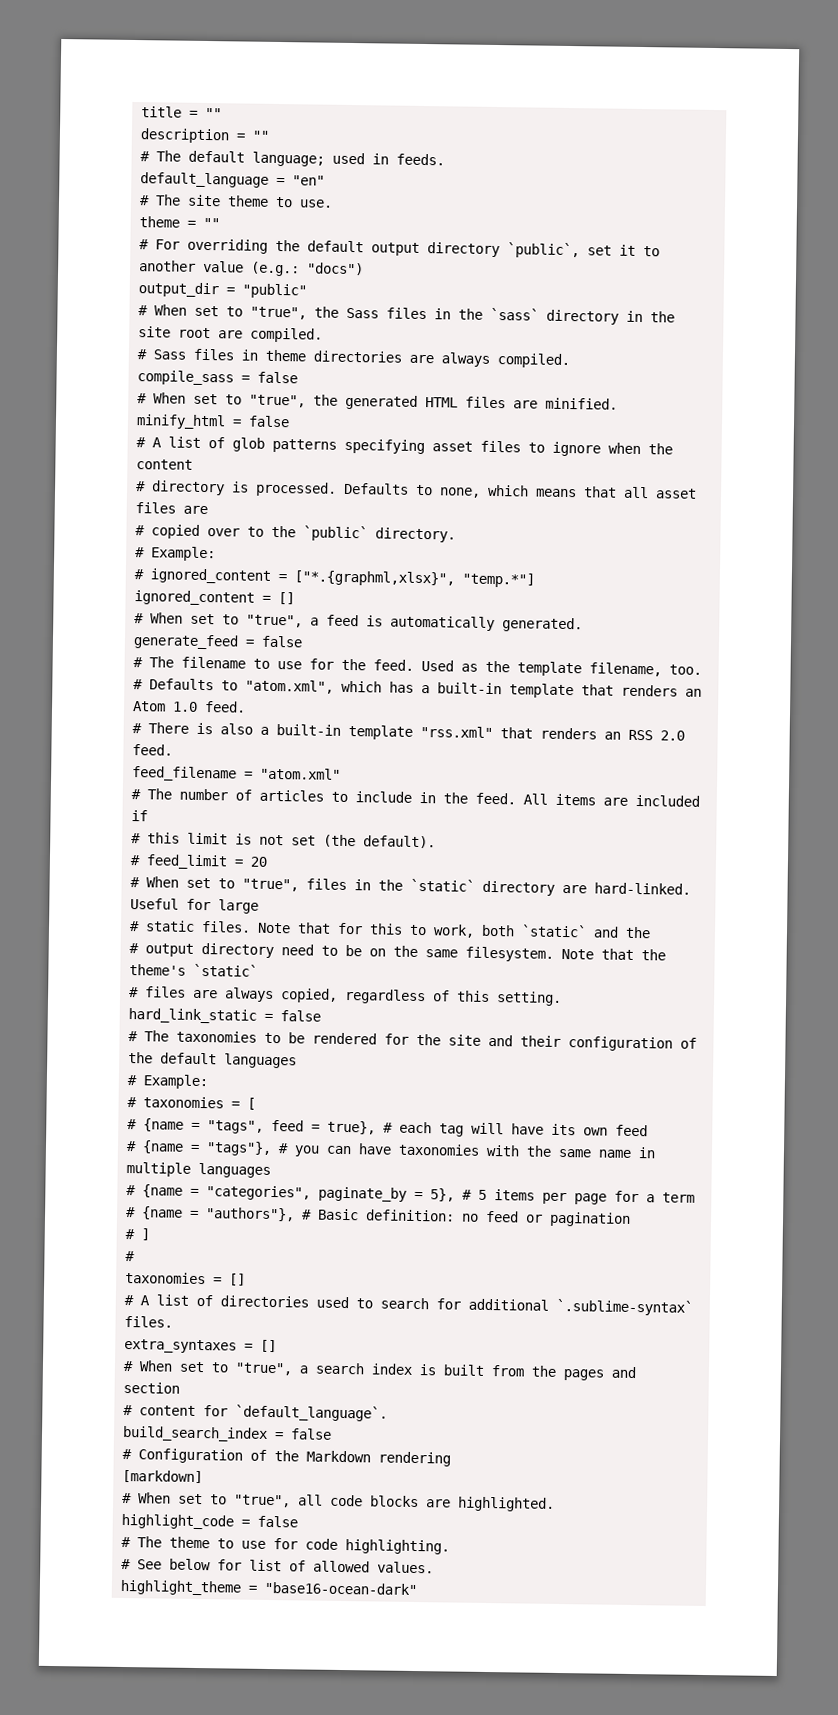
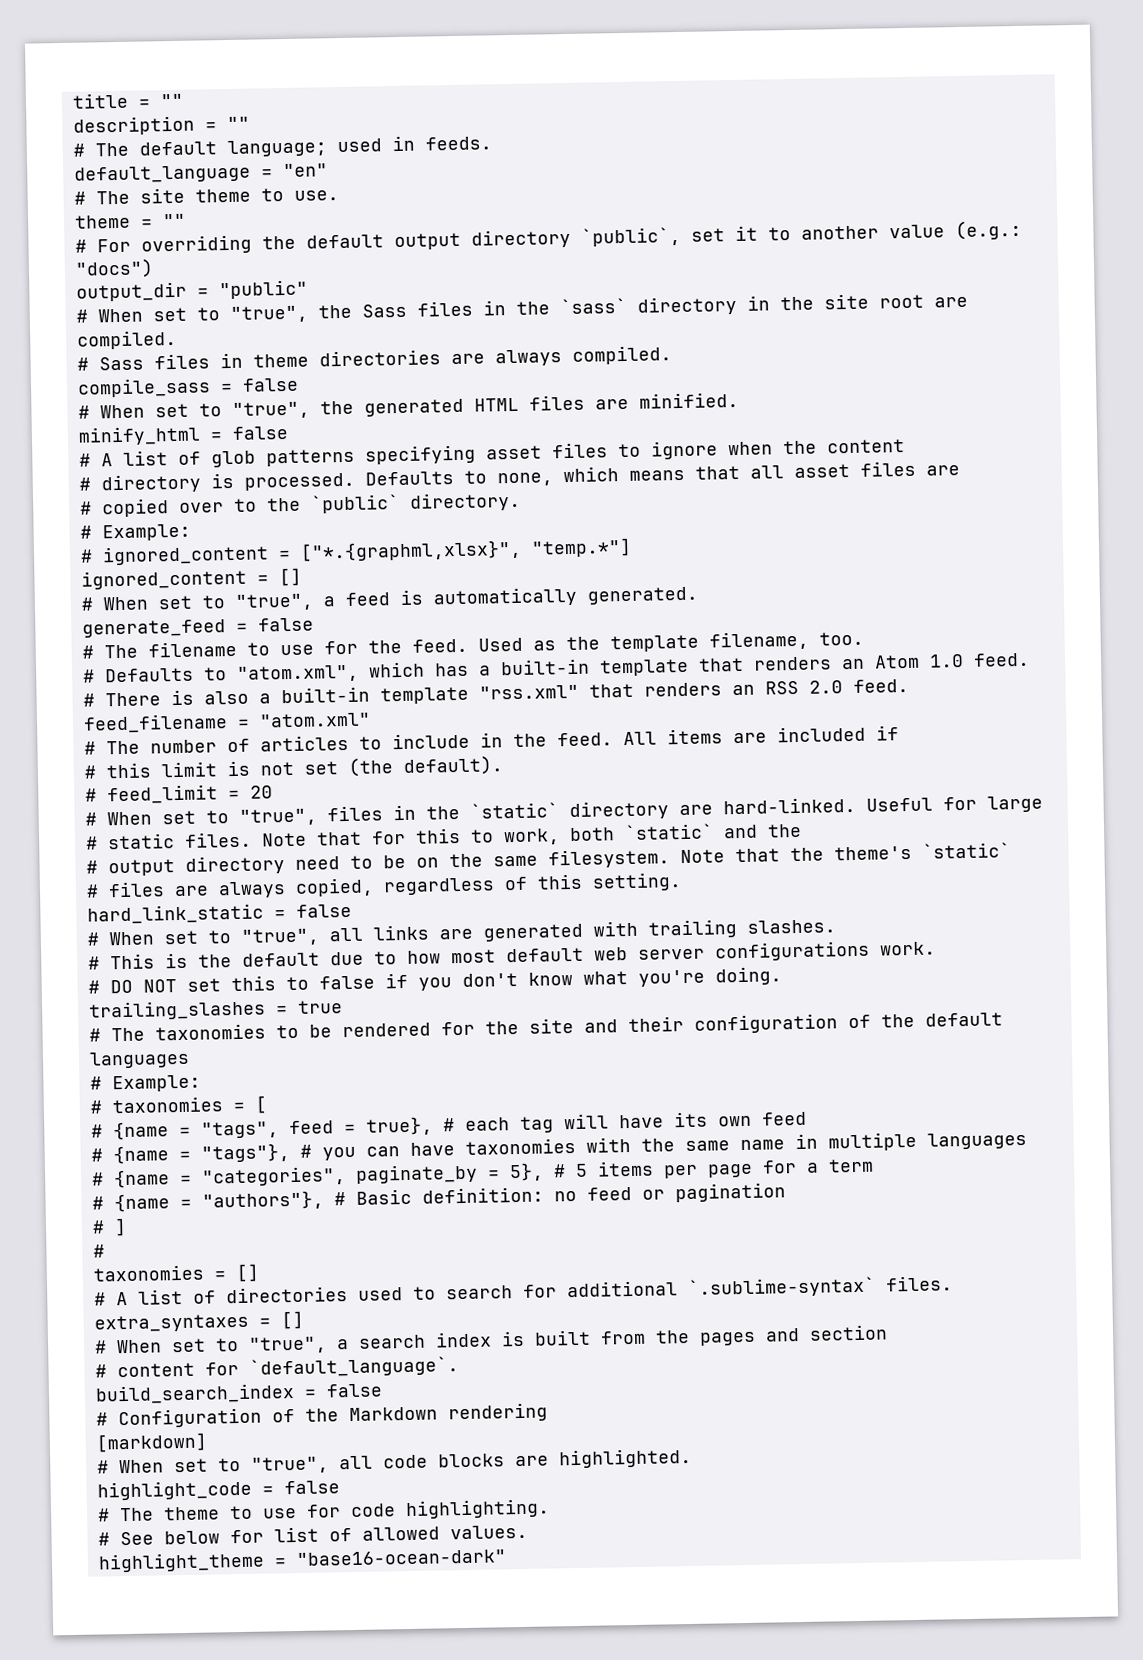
(322, 1016) none -> [86,919,836,946] [87,940,936,970] [87,966,782,994] [87,999,343,1021] // # When set to "true", all links are generated with trailing slashes. // # This is the default due to how most default web server configurations work. // # DO NOT set this to false if you don't know what you're doing. // trailing_slashes = true

